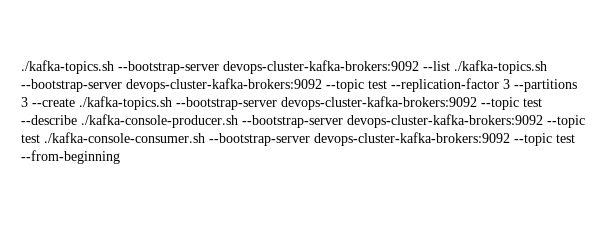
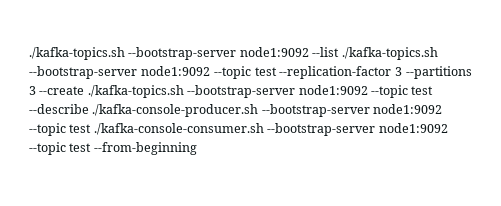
[21,60,419,74] ./kafka-topics.sh --bootstrap-server devops-cluster-kafka-brokers:9092 -> [29,47,309,60] ./kafka-topics.sh --bootstrap-server node1:9092
[126,78,322,92] devops-cluster-kafka-brokers:9092 -> [140,66,210,76] node1:9092
[281,96,477,110] devops-cluster-kafka-brokers:9092 -> [298,85,368,95] node1:9092
[347,114,543,128] devops-cluster-kafka-brokers:9092 -> [373,104,443,114] node1:9092
[314,132,510,146] devops-cluster-kafka-brokers:9092 -> [378,123,448,133] node1:9092

